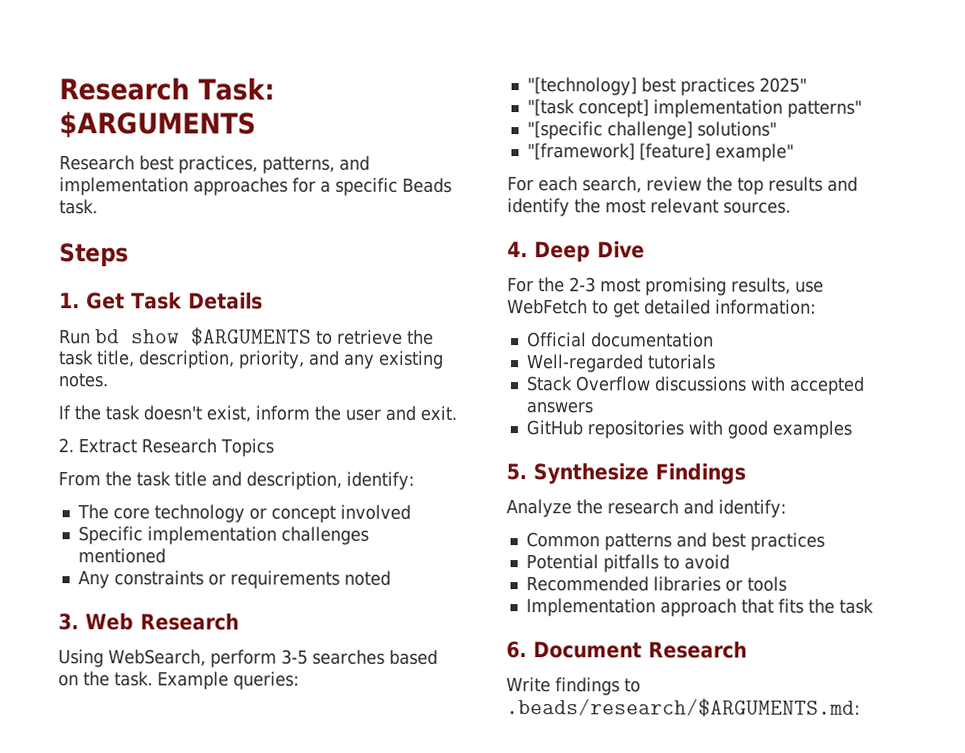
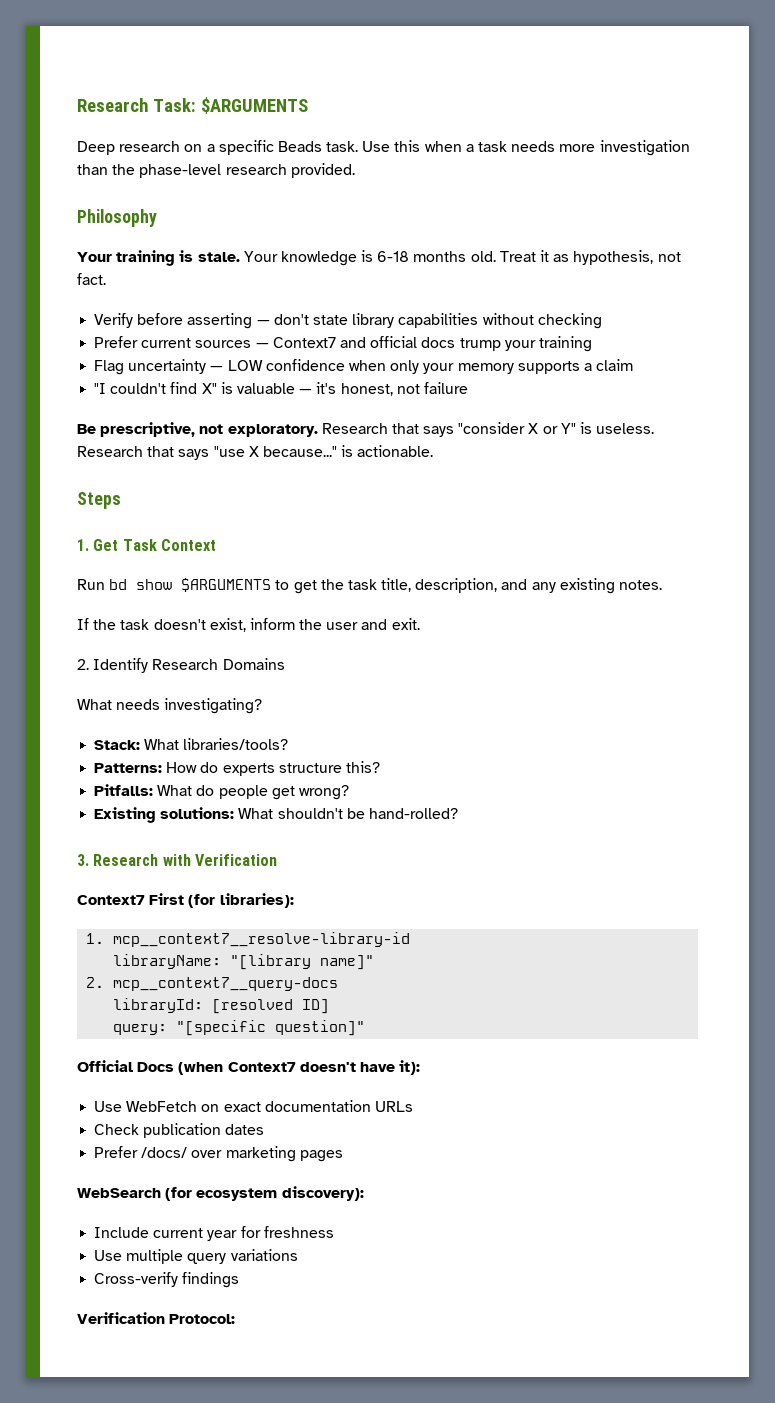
[59,155,370,174] [59,177,452,196] [59,199,98,215] Research best practices, patterns, and implementation approaches for a specific Beads task. -> [77,140,690,156] [77,163,355,178] [77,209,157,227] [77,250,681,266] [77,273,106,285] [94,313,602,329] [94,336,592,352] [94,359,634,375] [94,382,468,396] [77,422,655,437] [77,445,434,460] Deep research on a specific Beads task. Use this when a task needs more investigation than the phase-level research provided. // Philosophy // Your training is stale. Your knowledge is 6-18 months old. Treat it as hypothesis, not fact. // Verify before asserting — don't state library capabilities without checking // Prefer current sources — Context7 and official docs trump your training // Flag uncertainty — LOW confidence when only your memory supports a claim // "I couldn't find X" is valuable — it's honest, not failure // Be prescriptive, not exploratory. Research that says "consider X or Y" is useless. Research that says "use X because..." is actionable.
[187,292,263,310] Details -> [160,539,216,551] Context
[336,329,403,345] retrieve -> [293,580,317,594] get
[239,350,305,369] priority, -> (498, 585) none
[78,438,274,457] [58,471,414,490] [76,504,411,523] [77,526,369,545] [77,548,166,564] [77,570,391,589] Extract Research Topics // From the task title and description, identify: // The core technology or concept involved // Specific implementation challenges mentioned // Any constraints or requirements noted -> [93,658,285,673] [77,698,263,714] [94,738,289,750] [94,761,380,776] [94,784,349,800] [94,807,458,823] Identify Research Domains // What needs investigating? // Stack: What libraries/tools? // Patterns: How do experts structure this? // Pitfalls: What do people get wrong? // Existing solutions: What shouldn't be hand-rolled?
[85,613,239,631] [58,649,438,668] [58,671,299,690] [526,77,807,96] [526,99,862,118] [526,121,777,140] [526,143,794,162] [507,176,858,195] [507,198,791,217] [507,241,645,263] [507,277,824,296] [507,299,816,318] [526,332,714,348] [526,354,716,373] [525,376,865,395] [525,401,593,414] [525,420,852,439] [506,463,746,485] [506,499,786,518] [525,532,825,551] [525,554,730,573] [525,576,787,592] [525,598,874,617] [506,641,747,659] [506,677,641,696] [506,698,860,717] Web Research // Using WebSearch, perform 3-5 searches based on the task. Example queries: // "[technology] best practices 2025" // "[task concept] implementation patterns" // "[specific challenge] solutions" // "[framework] [feature] example" // For each search, review the top results and identify the most relevant sources. // 4. Deep Dive // For the 2-3 most promising results, use WebFetch to get detailed information: // Official documentation // Well-regarded tutorials // Stack Overflow discussions with accepted answers // GitHub repositories with good examples // 5. Synthesize Findings // Analyze the research and identify: // Common patterns and best practices // Potential pitfalls to avoid // Recommended libraries or tools // Implementation approach that fits the task // 6. Document Research // Write findings to .beads/research/$ARGUMENTS.md: -> [93,854,277,866] [77,893,294,908] [86,932,411,947] [113,954,375,970] [86,977,339,991] [113,998,330,1014] [113,1020,366,1036] [77,1060,421,1075] [94,1100,413,1112] [94,1123,265,1138] [94,1146,343,1162] [77,1186,364,1201] [94,1226,334,1241] [94,1249,298,1264] [94,1272,240,1288] [77,1312,236,1324] Research with Verification // Context7 First (for libraries): // 1. mcp__context7__resolve-library-id // libraryName: "[library name]" // 2. mcp__context7__query-docs // libraryId: [resolved ID] // query: "[specific question]" // Official Docs (when Context7 doesn't have it): // Use WebFetch on exact documentation URLs // Check publication dates // Prefer /docs/ over marketing pages // WebSearch (for ecosystem discovery): // Include current year for freshness // Use multiple query variations // Cross-verify findings // Verification Protocol:

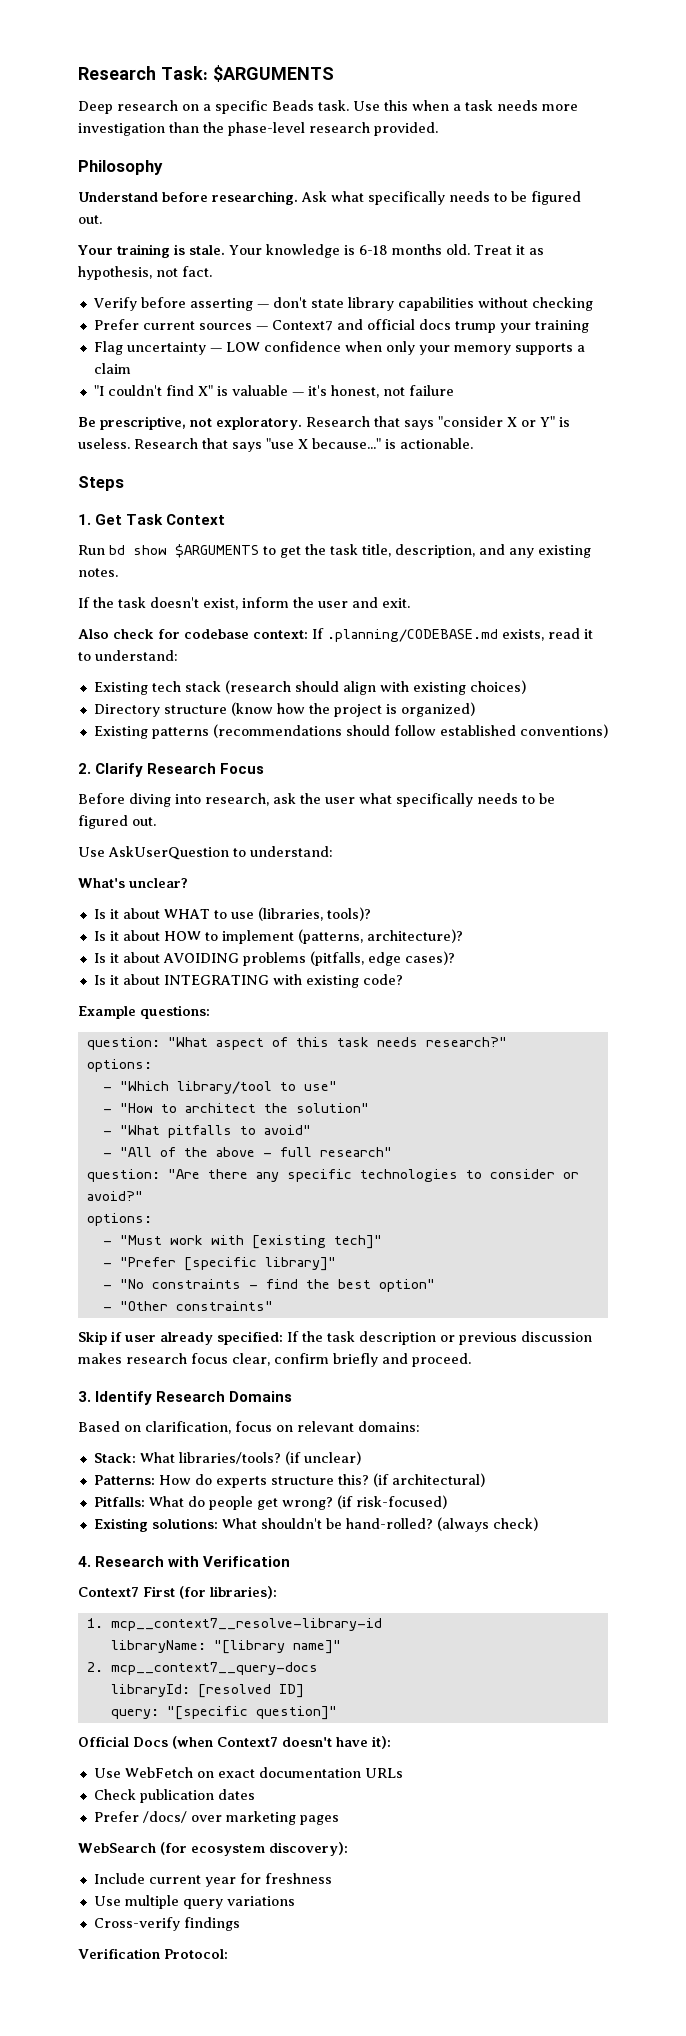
(157, 218) none -> [78,191,581,205] [78,215,102,224] // Understand before researching. Ask what specifically needs to be figured out.
[77,658,285,673] [77,698,263,714] 2. Identify Research Domains // What needs investigating? -> [78,628,593,642] [78,650,178,661] [93,680,526,695] [93,702,475,717] [93,724,608,739] [78,763,265,777] [78,793,555,807] [78,815,156,829] [78,846,333,860] [78,878,188,888] [93,907,371,921] [93,929,463,944] [93,951,455,966] [93,974,403,988] [78,1005,210,1019] [86,1037,507,1050] [86,1059,152,1072] [102,1081,337,1094] [102,1103,369,1113] [102,1125,311,1138] [102,1147,392,1157] [86,1169,579,1182] [86,1191,143,1201] [86,1213,152,1226] [102,1235,382,1249] [102,1257,336,1271] [102,1279,435,1292] [102,1301,273,1311] [78,1331,592,1345] [78,1353,471,1367] [78,1391,293,1405] [78,1421,420,1434] Also check for codebase context: If .planning/CODEBASE.md exists, read it to understand: // Existing tech stack (research should align with existing choices) // Directory structure (know how the project is organized) // Existing patterns (recommendations should follow established conventions) // 2. Clarify Research Focus // Before diving into research, ask the user what specifically needs to be figured out. // Use AskUserQuestion to understand: // What's unclear? // Is it about WHAT to use (libraries, tools)? // Is it about HOW to implement (patterns, architecture)? // Is it about AVOIDING problems (pitfalls, edge cases)? // Is it about INTEGRATING with existing code? // Example questions: // question: "What aspect of this task needs research?" // options: // - "Which library/tool to use" // - "How to architect the solution" // - "What pitfalls to avoid" // - "All of the above - full research" // question: "Are there any specific technologies to consider or avoid?" // options: // - "Must work with [existing tech]" // - "Prefer [specific library]" // - "No constraints - find the best option" // - "Other constraints" // Skip if user already specified: If the task description or previous discussion makes research focus clear, confirm briefly and proceed. // 3. Identify Research Domains // Based on clarification, focus on relevant domains:
(289, 744) none -> [284,1451,361,1465] (if unclear)
(380, 767) none -> [372,1473,485,1487] (if architectural)
(349, 792) none -> [336,1495,447,1509] (if risk-focused)
[77,854,89,866] // 3. -> [436,1517,538,1532] [78,1556,91,1567] (always check) // 4.

